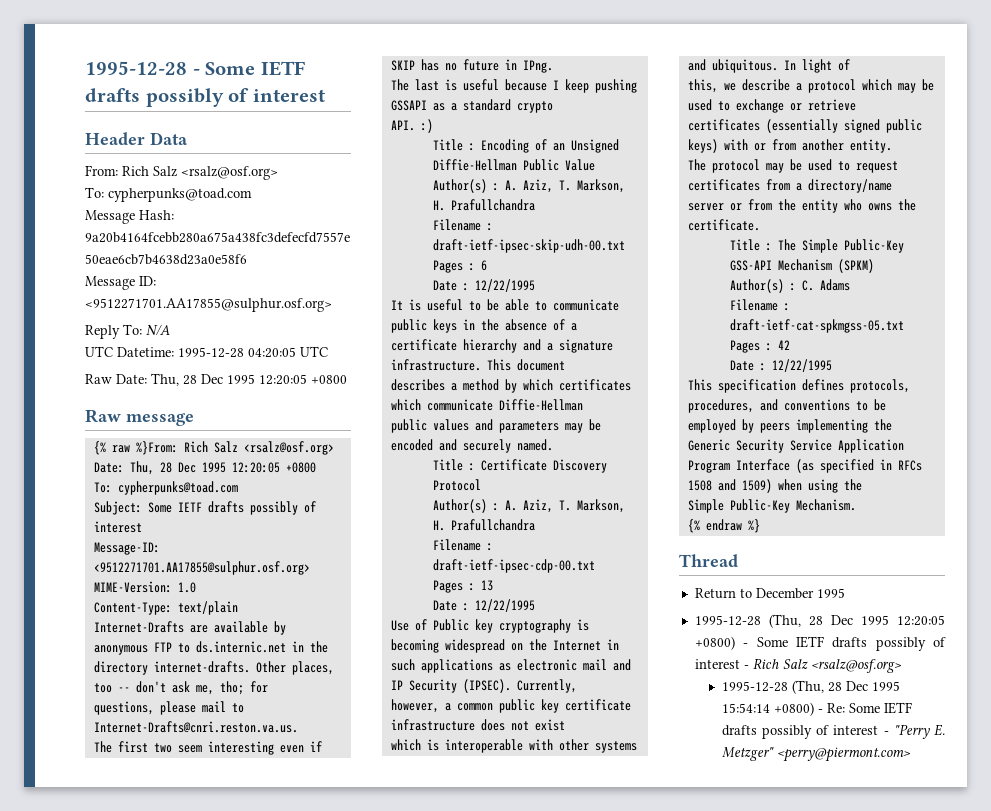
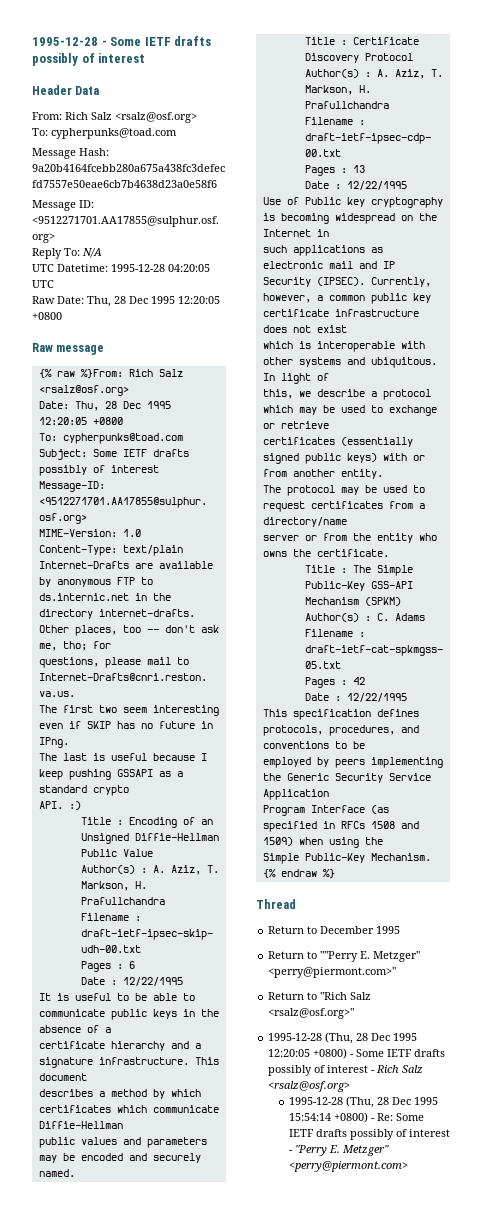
(845, 593) none -> [268,951,421,962] [268,967,397,978] [268,992,372,1000] [268,1008,355,1019] // Return to ""Perry E. Metzger" <perry@piermont.com>" // Return to "Rich Salz <rsalz@osf.org>"

